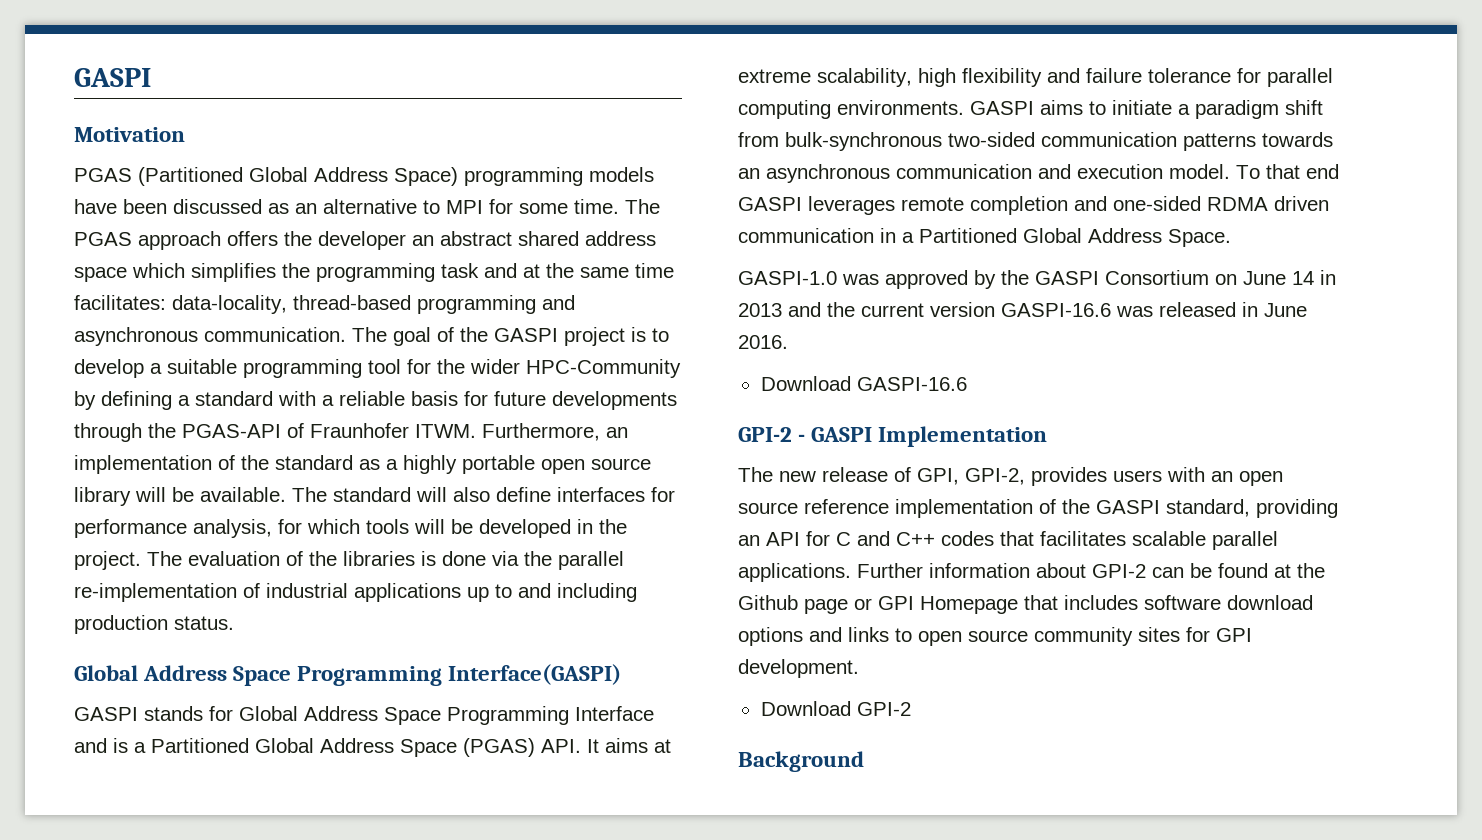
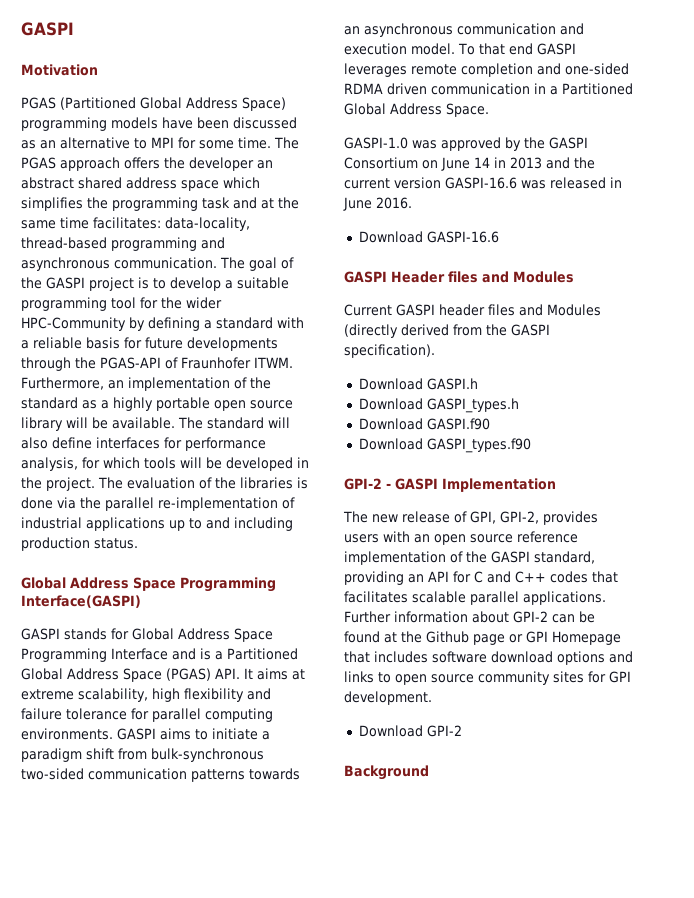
(967, 384) none -> [344,271,574,283] [344,304,601,316] [344,324,550,338] [344,344,435,358] [358,378,478,390] [358,398,519,413] [358,418,490,430] [358,438,531,453] // GASPI Header files and Modules // Current GASPI header files and Modules (directly derived from the GASPI specification). // Download GASPI.h // Download GASPI_types.h // Download GASPI.f90 // Download GASPI_types.f90

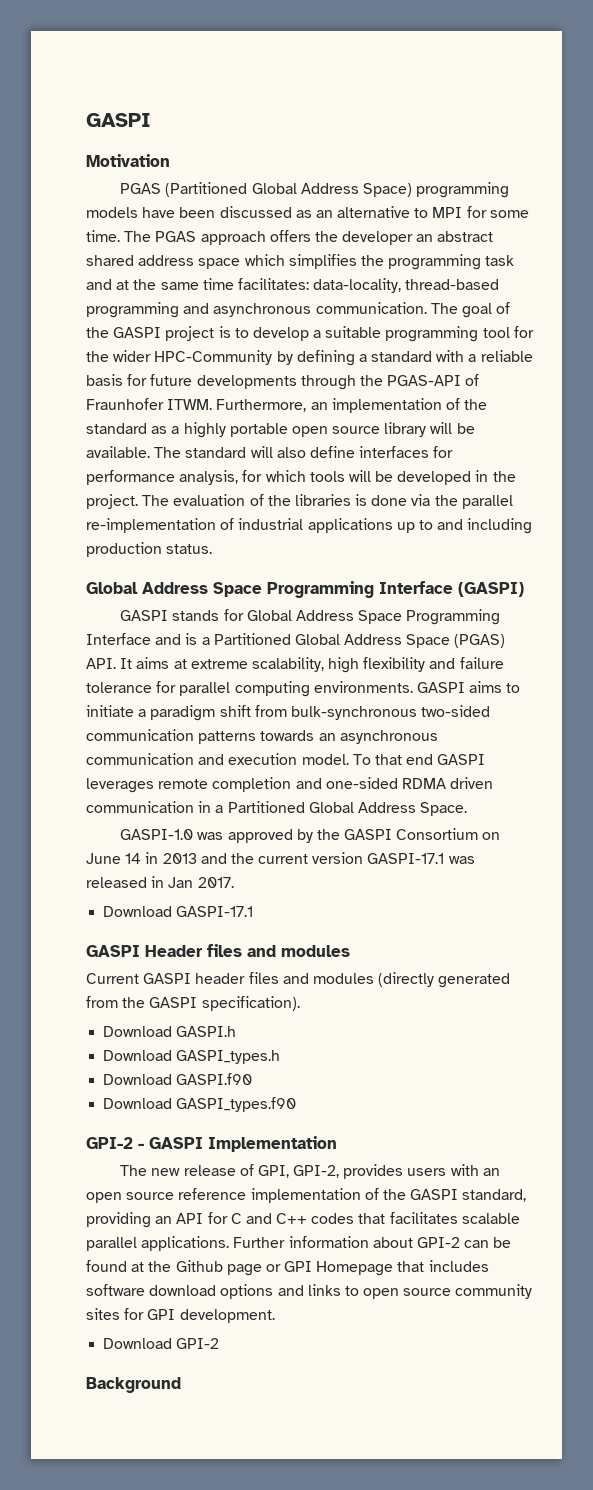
[21,595,141,608] Interface(GASPI) -> [379,581,524,597] Interface (GASPI)
[445,177,517,189] GASPI-16.6 -> [367,853,445,864] GASPI-17.1
[343,197,412,211] [358,231,499,243] June 2016. // Download GASPI-16.6 -> [168,877,234,888] [103,906,254,917] Jan 2017. // Download GASPI-17.1
[513,271,574,283] Modules -> [281,945,350,957] modules
[547,304,601,316] [344,324,449,338] Modules (directly derived -> [312,972,511,988] modules (directly generated

